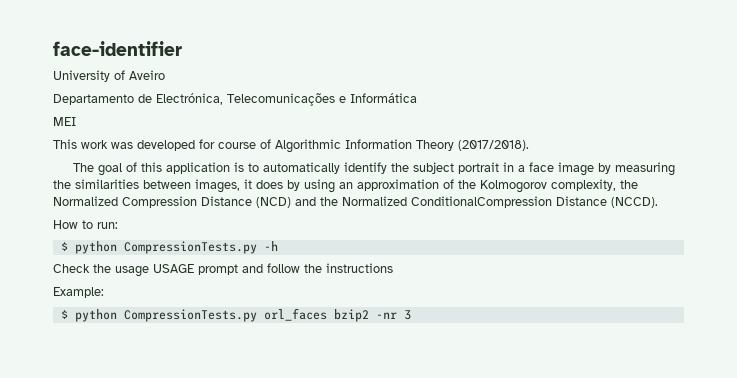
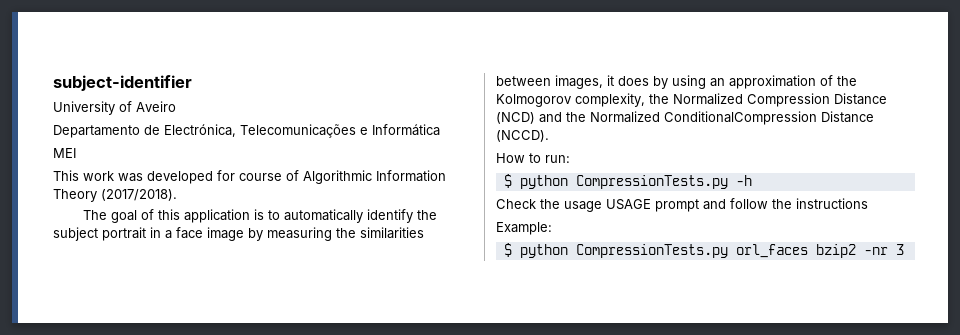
[53,41,182,56] face-identifier -> [53,75,192,91] subject-identifier

